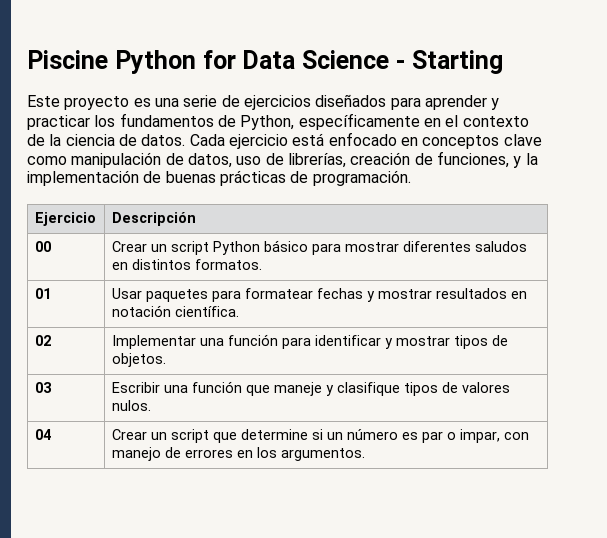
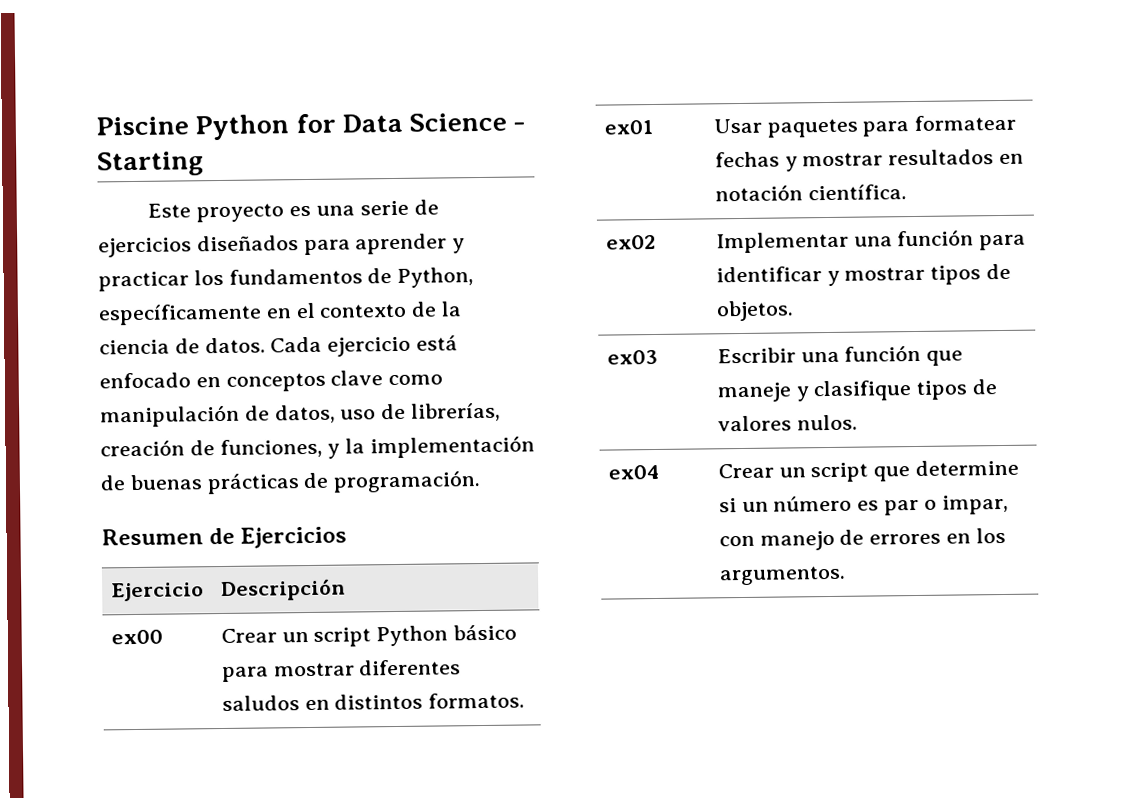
(411, 178) none -> [101,526,348,549] // Resumen de Ejercicios
[34,241,51,252] 00 -> [110,629,163,645] ex00
[34,288,51,299] 01 -> [603,120,653,135] ex01
[34,335,51,346] 02 -> [605,234,656,250] ex02
[34,382,52,393] 03 -> [606,349,658,365] ex03
[34,429,51,440] 04 -> [607,464,659,480] ex04

